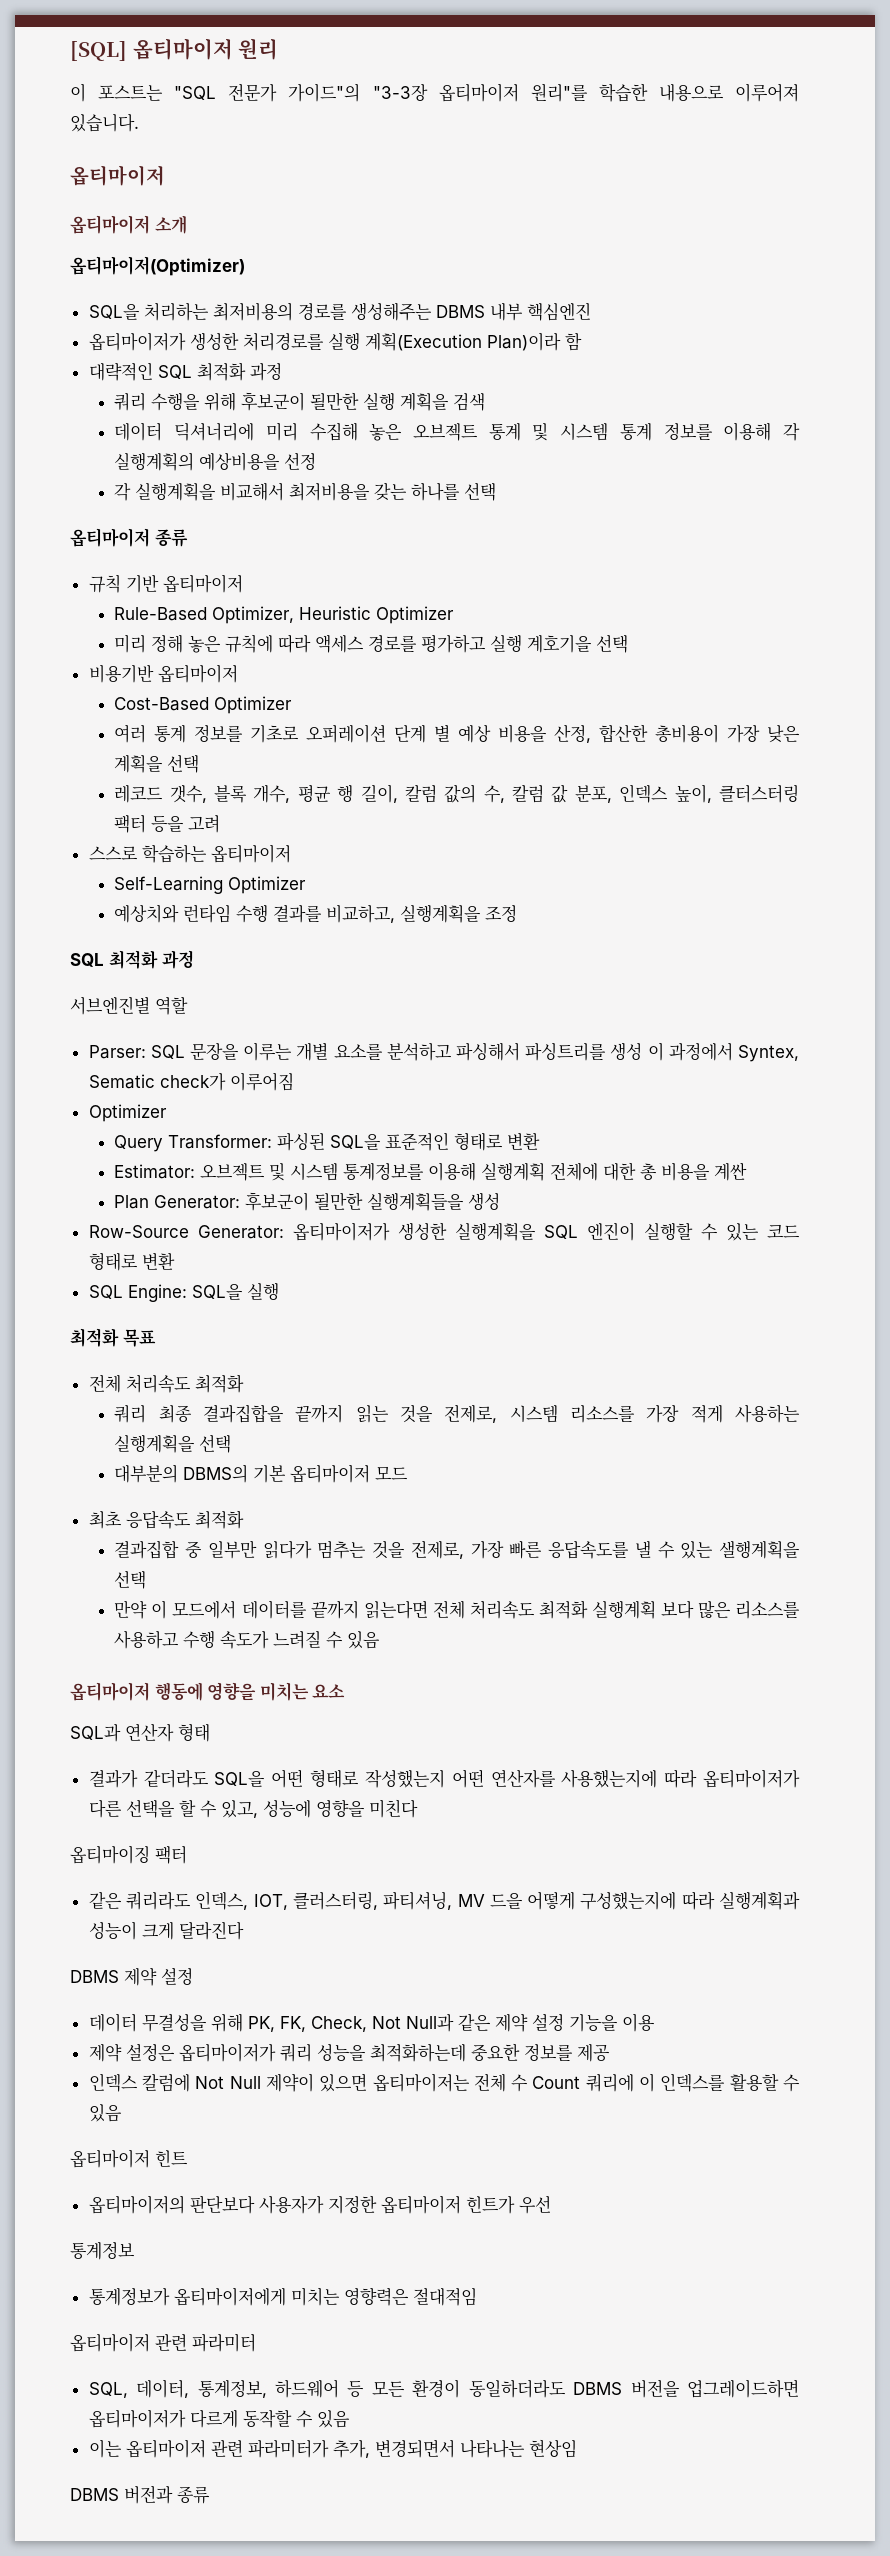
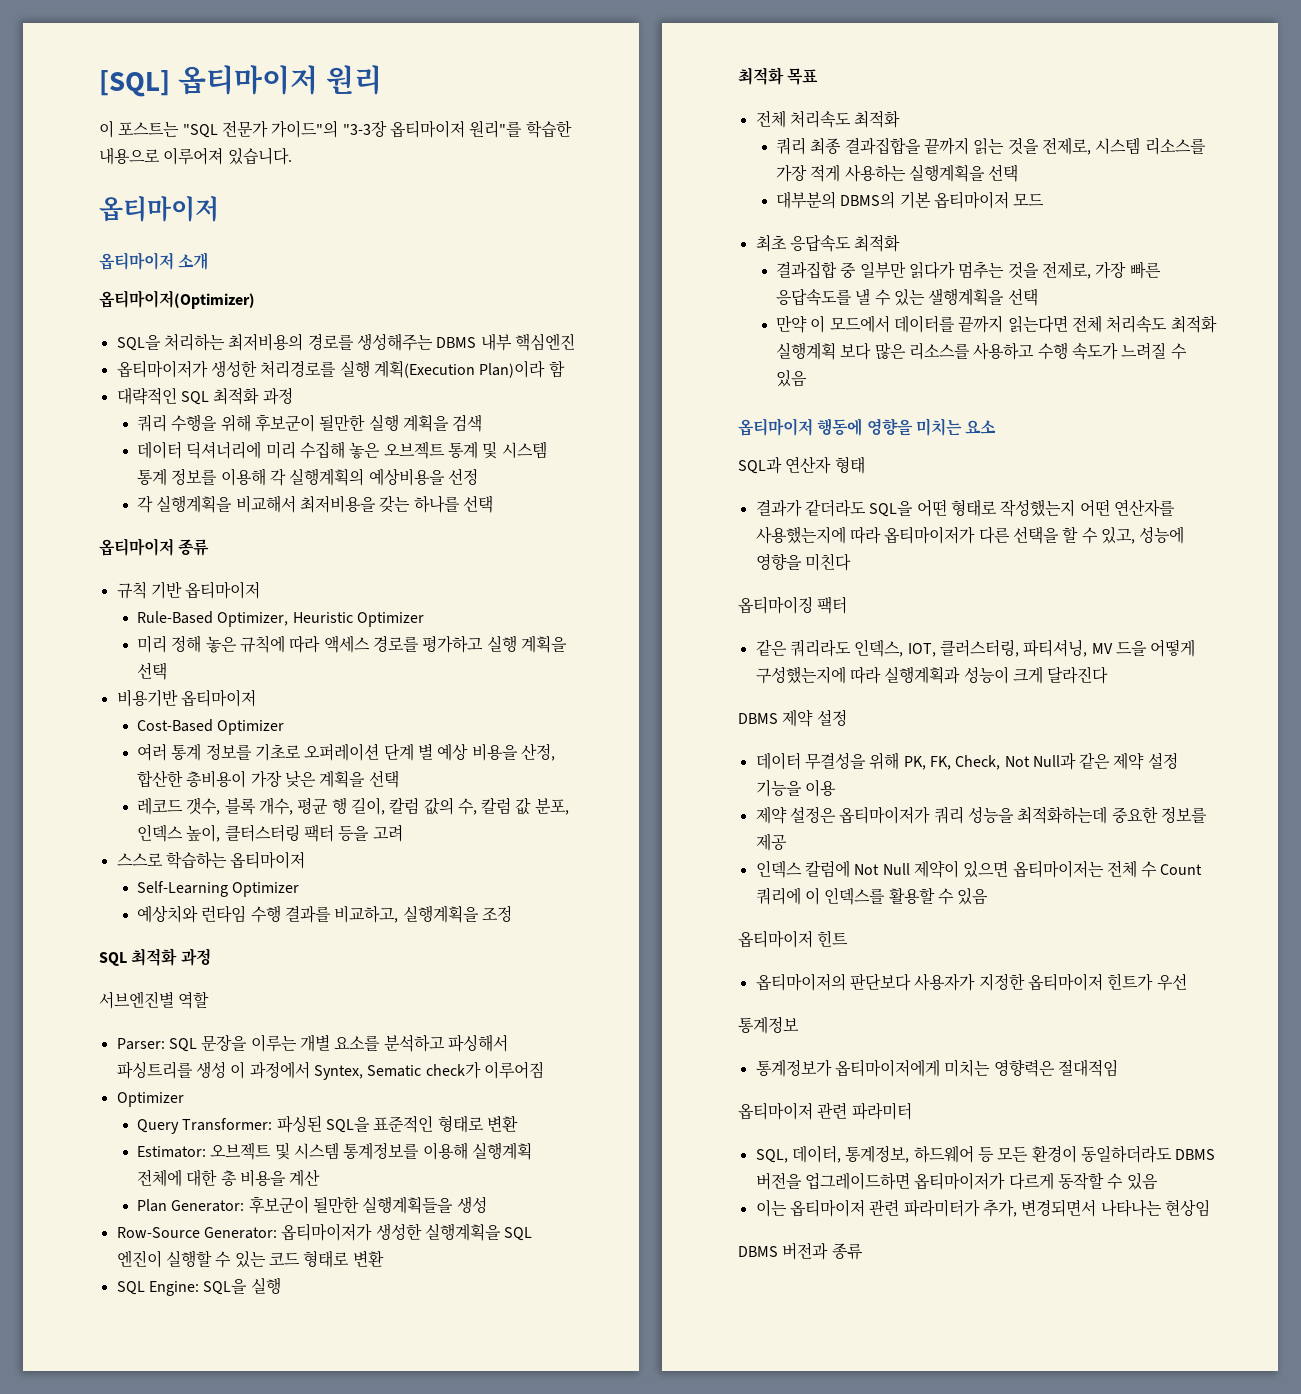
[527,634,593,653] 계호기을 -> [520,635,567,653] 계획을
[714,1162,748,1181] 계싼 -> [289,1169,321,1187] 계산

